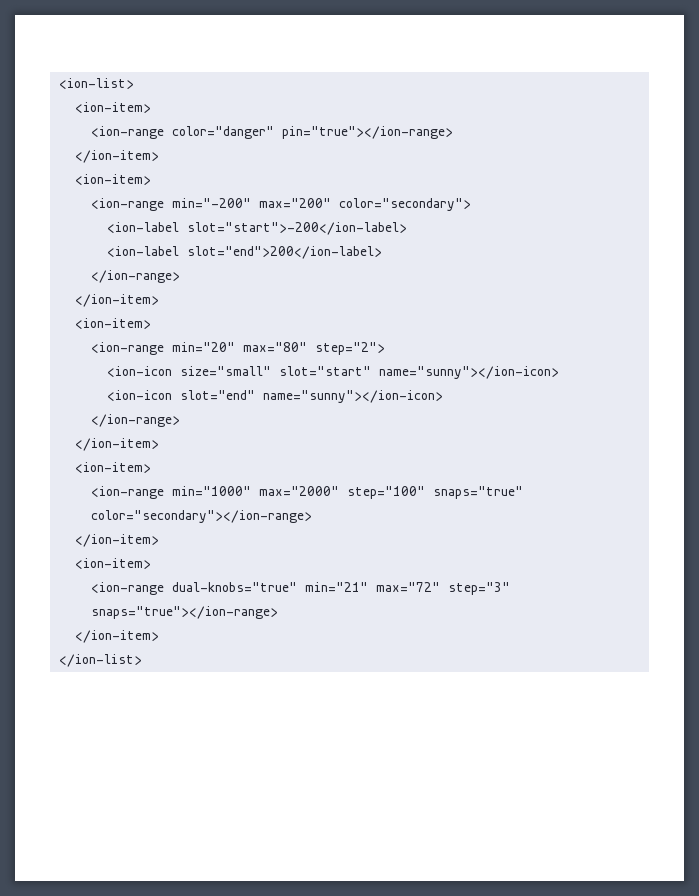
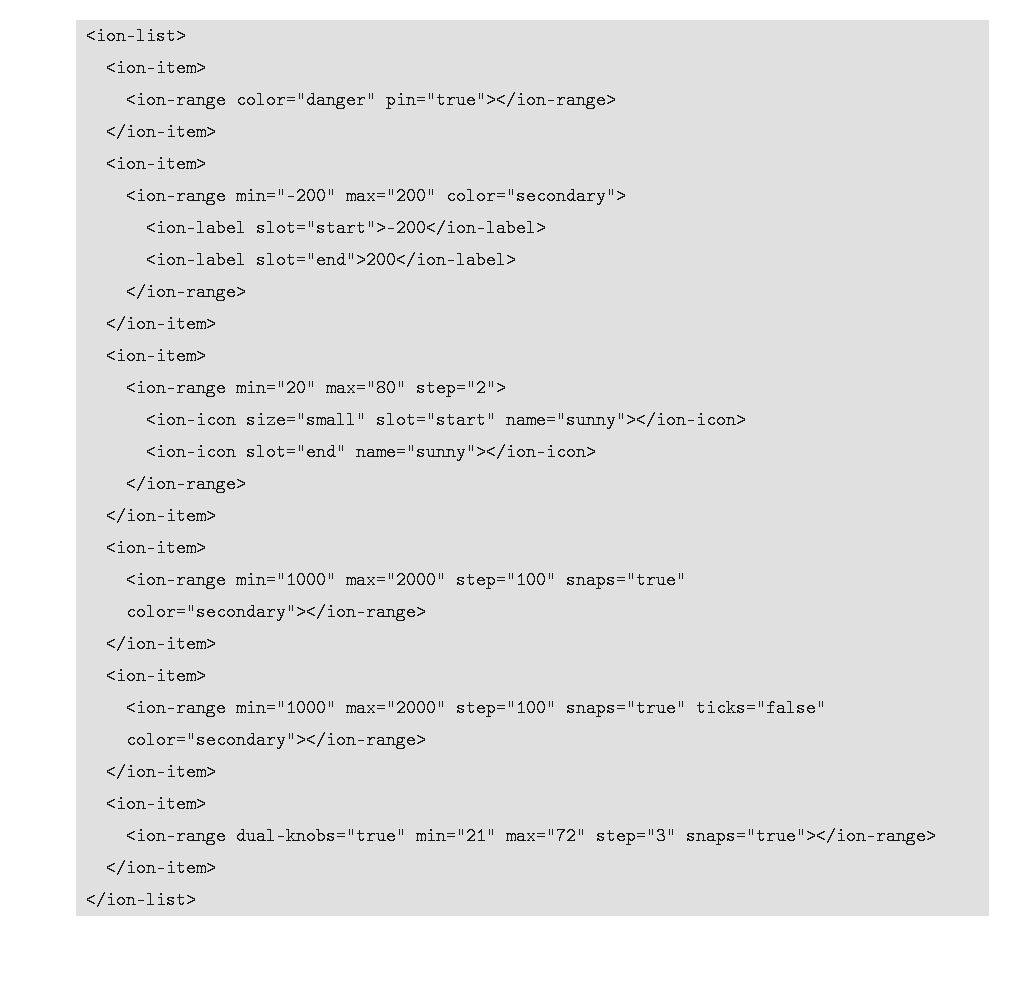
(151, 563) none -> [125,699,826,717] [125,731,426,749] [105,763,216,781] [105,795,206,813] // <ion-range min="1000" max="2000" step="100" snaps="true" ticks="false" color="secondary"></ion-range> // </ion-item> // <ion-item>

